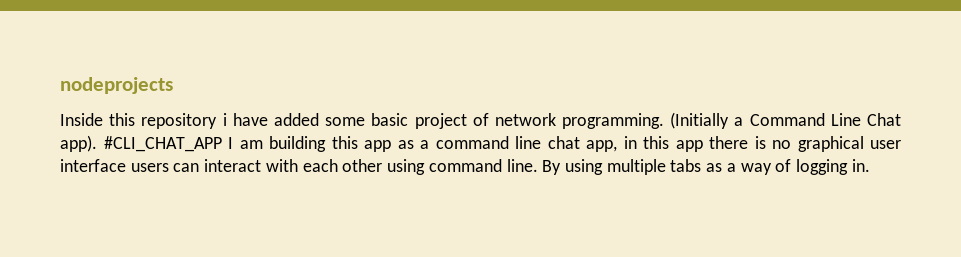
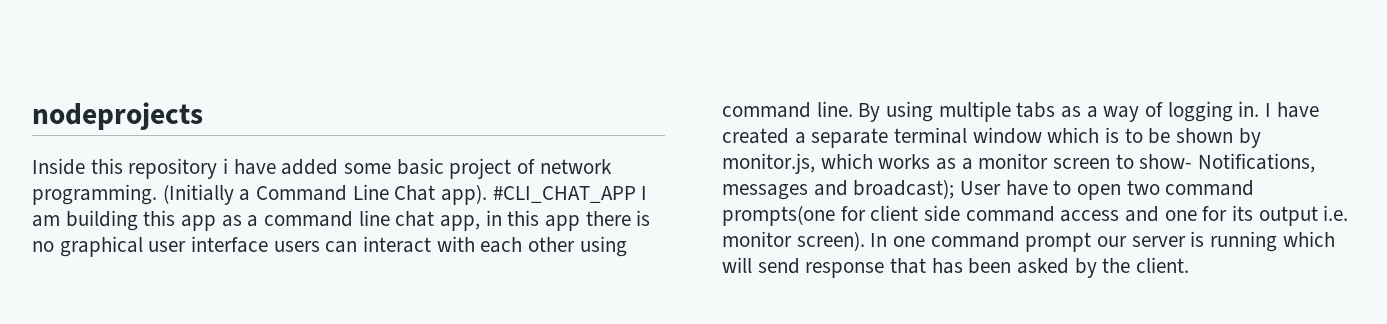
(870, 165) none -> [1265,102,1319,118] [722,127,1261,148] [722,153,1316,174] [722,179,1255,200] [722,205,1349,226] [722,231,1335,252] [722,257,1190,278] I have created a separate terminal window which is to be shown by monitor.js, which works as a monitor screen to show- Notifications, messages and broadcast); User have to open two command prompts(one for client side command access and one for its output i.e. monitor screen). In one command prompt our server is running which will send response that has been asked by the client.

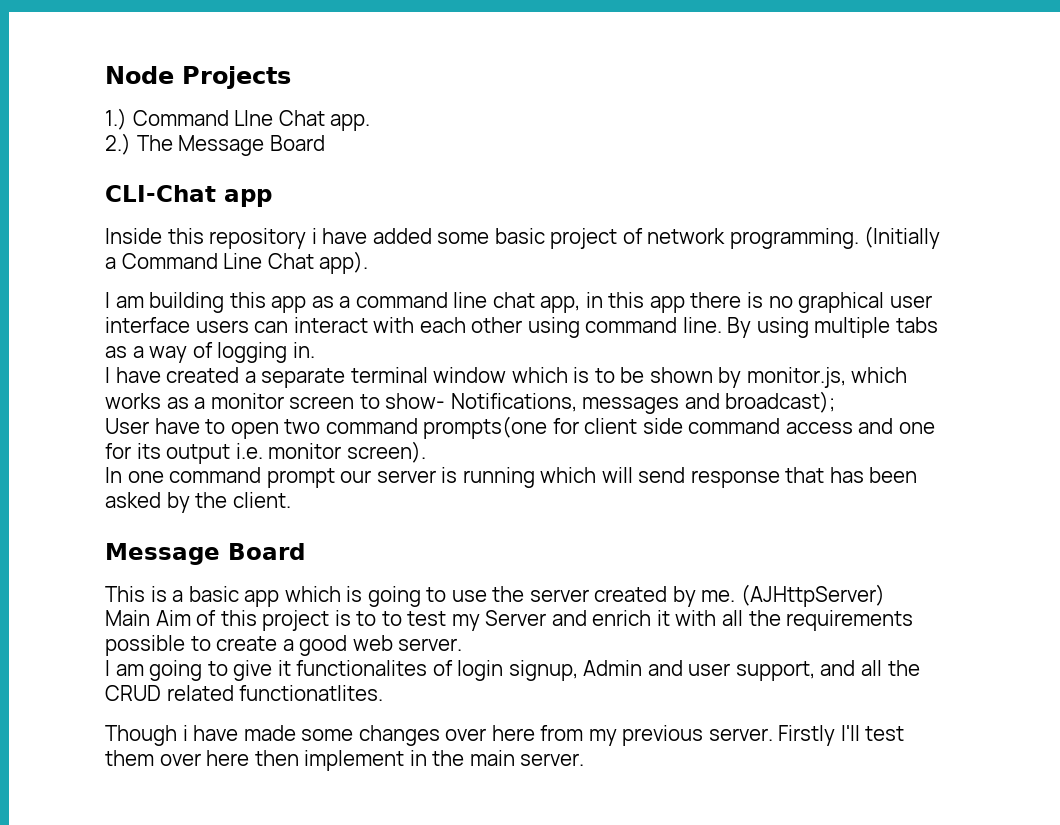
[32,102,203,130] nodeprojects -> [105,66,291,89] [105,108,371,131] [105,133,325,156] [105,185,272,207] Node Projects // 1.) Command LIne Chat app. // 2.) The Message Board // CLI-Chat app
[492,186,636,203] #CLI_CHAT_APP -> (369, 262) //
(1260, 109) none -> (315, 350) //
(955, 189) none -> (836, 402) //
(865, 241) none -> (426, 452) //
(1190, 265) none -> [105,543,305,565] [105,584,886,607] [105,610,914,631] [105,635,463,656] [105,660,920,681] [105,685,384,701] [105,725,905,746] [105,750,585,771] // Message Board // This is a basic app which is going to use the server created by me. (AJHttpServer) // Main Aim of this project is to to test my Server and enrich it with all the requirements possible to create a good web server. // I am going to give it functionalites of login signup, Admin and user support, and all the CRUD related functionatlites. // Though i have made some changes over here from my previous server. Firstly I'll test them over here then implement in the main server.

